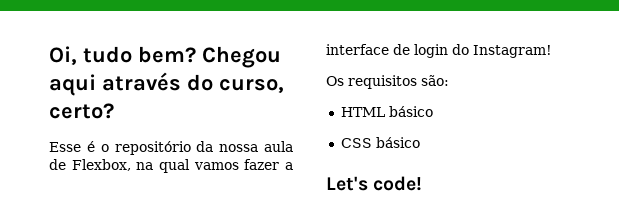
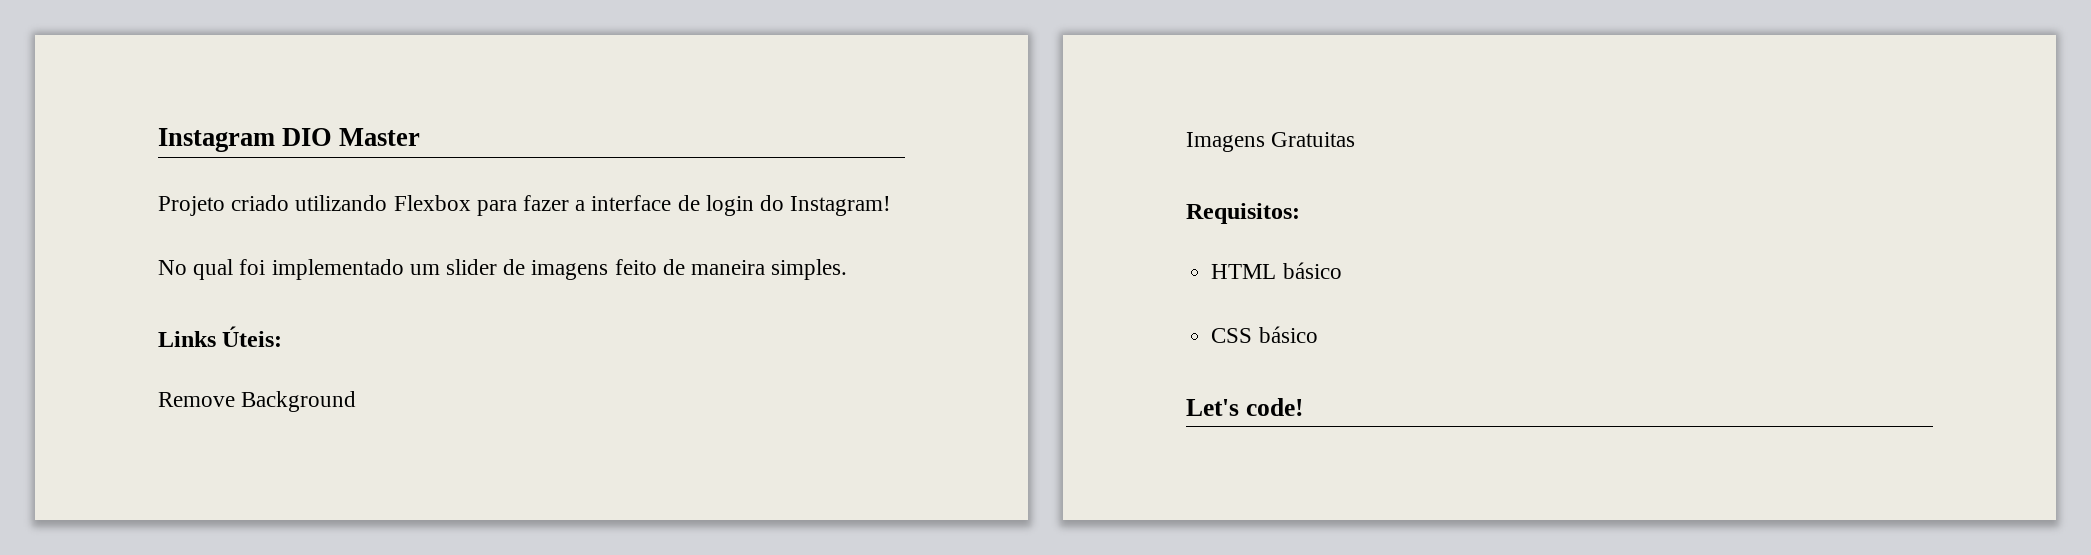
[49,46,281,68] [49,72,284,96] [49,103,114,119] [49,141,293,155] [49,159,239,173] Oi, tudo bem? Chegou aqui através do curso, certo? // Esse é o repositório da nossa aula de Flexbox, na qual vamos -> [158,128,421,152] [158,195,517,216] Instagram DIO Master // Projeto criado utilizando Flexbox para
[326,75,449,89] Os requisitos são: -> [158,259,848,280] [158,326,283,347] [158,391,357,412] [1186,132,1356,152] [1186,203,1300,224] No qual foi implementado um slider de imagens feito de maneira simples. // Links Úteis: // Remove Background // Imagens Gratuitas // Requisitos:

